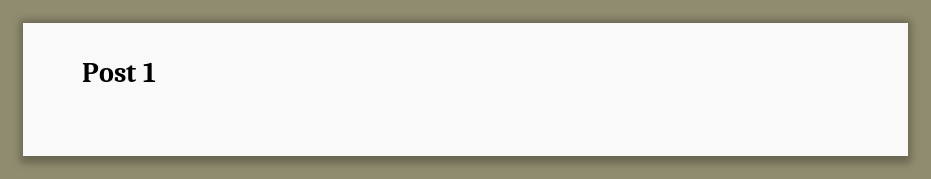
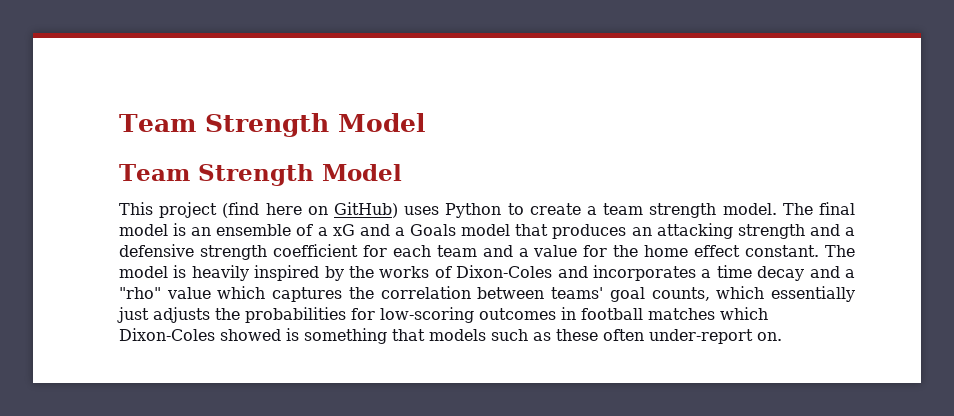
[82,62,157,82] Post 1 -> [119,113,426,137] [119,164,402,186] [119,202,856,218] [119,223,856,239] [119,244,856,260] [119,265,855,281] [119,286,856,302] [117,307,768,323] [119,328,782,344] Team Strength Model // Team Strength Model // This project (find here on GitHub) uses Python to create a team strength model. The final model is an ensemble of a xG and a Goals model that produces an attacking strength and a defensive strength coefficient for each team and a value for the home effect constant. The model is heavily inspired by the works of Dixon-Coles and incorporates a time decay and a "rho" value which captures the correlation between teams' goal counts, which essentially just adjusts the probabilities for low-scoring outcomes in football matches which Dixon-Coles showed is something that models such as these often under-report on.

